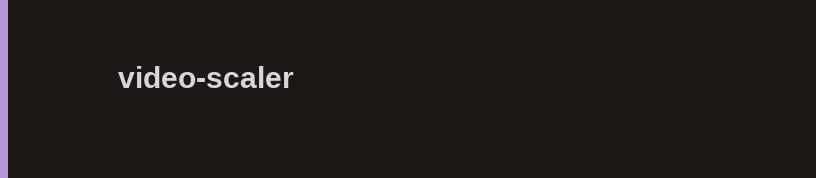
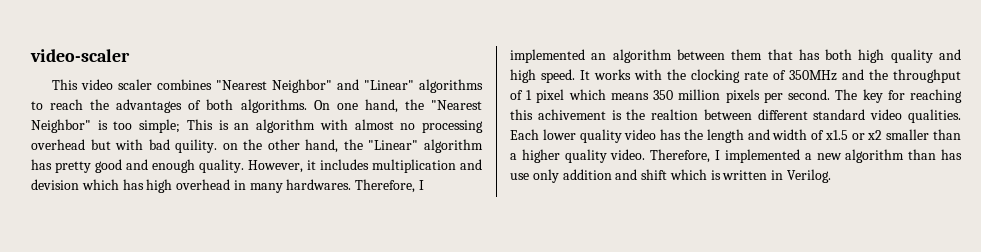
(294, 77) none -> [51,79,483,93] [31,99,482,113] [31,119,483,133] [31,139,483,153] [31,159,482,173] [31,179,425,193] [510,49,961,63] [510,69,961,83] [510,89,962,103] [510,109,961,123] [510,129,961,143] [510,149,962,163] [510,169,832,183] // This video scaler combines "Nearest Neighbor" and "Linear" algorithms to reach the advantages of both algorithms. On one hand, the "Nearest Neighbor" is too simple; This is an algorithm with almost no processing overhead but with bad quility. on the other hand, the "Linear" algorithm has pretty good and enough quality. However, it includes multiplication and devision which has high overhead in many hardwares. Therefore, I implemented an algorithm between them that has both high quality and high speed. It works with the clocking rate of 350MHz and the throughput of 1 pixel which means 350 million pixels per second. The key for reaching this achivement is the realtion between different standard video qualities. Each lower quality video has the length and width of x1.5 or x2 smaller than a higher quality video. Therefore, I implemented a new algorithm than has use only addition and shift which is written in Verilog.

